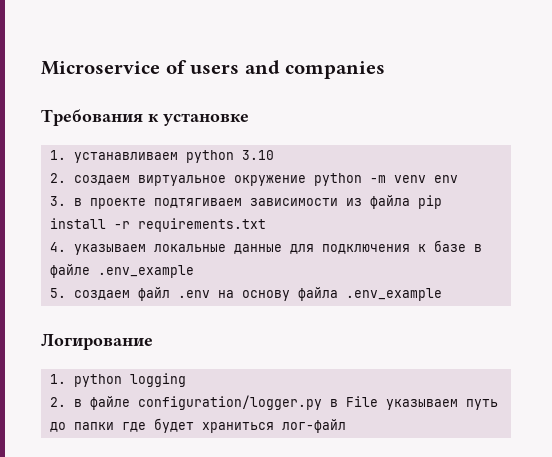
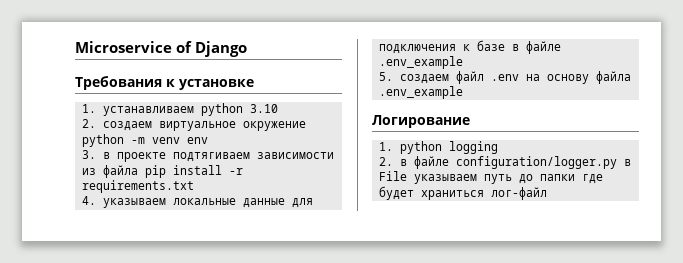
[190,60,386,79] users and companies -> [195,41,247,57] Django

